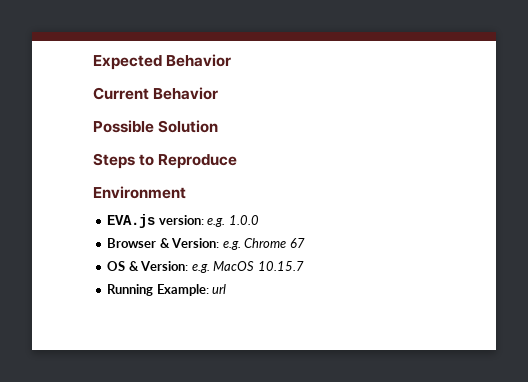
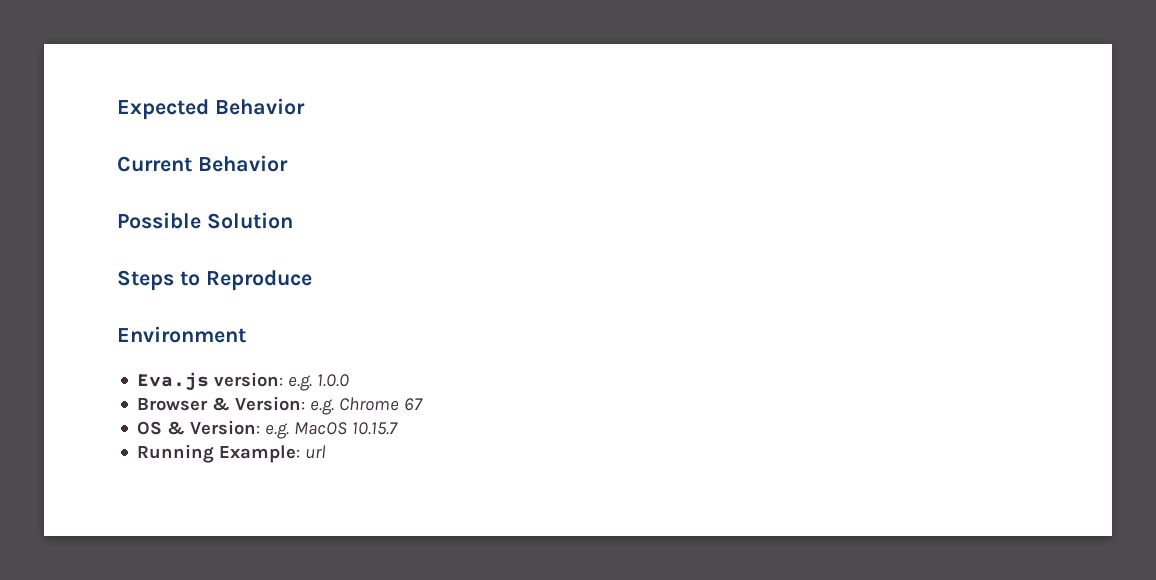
[107,214,156,228] EVA.js -> [137,372,210,391] Eva.js

